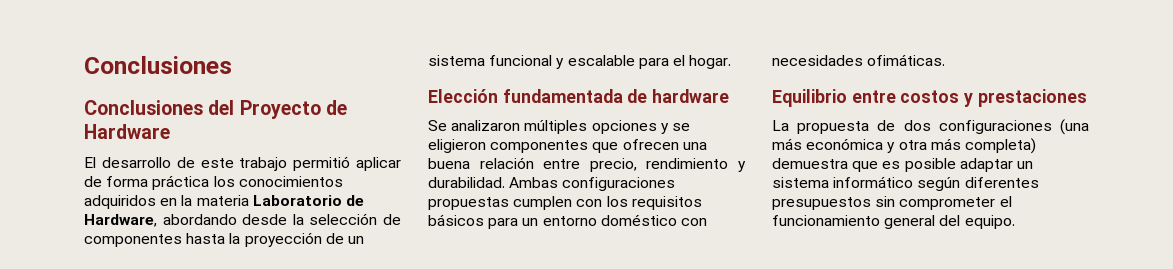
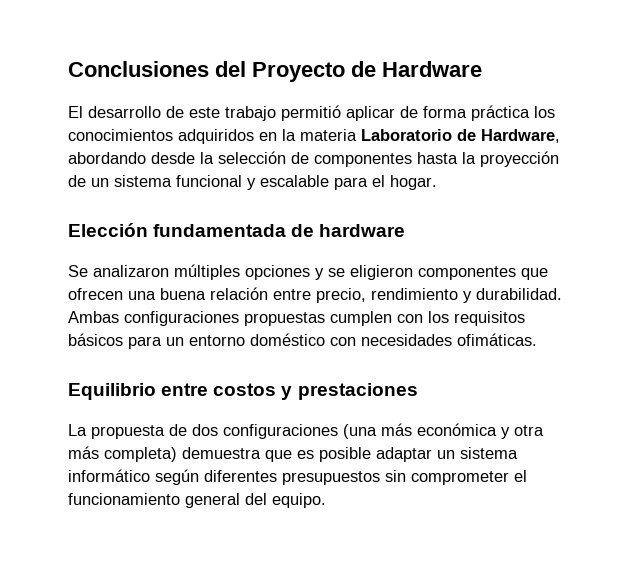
[84,56,232,74] [84,100,203,115] Conclusiones // Conclusiones -> [68,61,209,77] Conclusiones

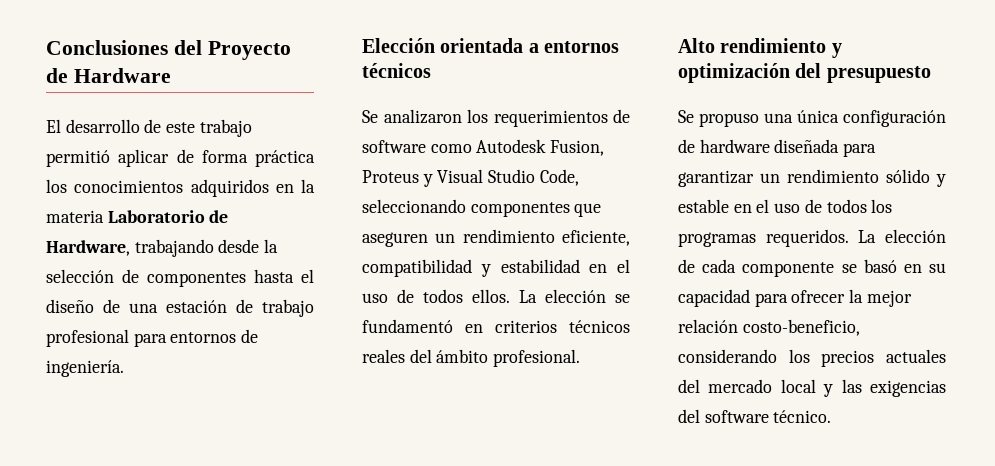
[68,152,146,164] abordando -> [134,239,214,257] trabajando
[462,151,559,167] [68,175,437,190] [68,223,406,237] [68,264,548,280] [68,287,562,303] [68,311,525,326] [68,333,537,349] [68,383,418,400] [68,423,544,439] [68,446,518,462] [68,469,527,485] [68,493,326,508] la proyección de un sistema funcional y escalable para el hogar. // Elección fundamentada de hardware // Se analizaron múltiples opciones y se eligieron componentes que ofrecen una buena relación entre precio, rendimiento y durabilidad. Ambas configuraciones propuestas cumplen con los requisitos básicos para un entorno doméstico con necesidades ofimáticas. // Equilibrio entre costos y prestaciones // La propuesta de dos configuraciones (una más económica y otra más completa) demuestra que es posible adaptar un sistema informático según diferentes presupuestos sin comprometer el funcionamiento general del equipo. -> [301,269,314,283] [46,299,314,317] [46,329,259,347] [46,360,124,377] [362,38,620,53] [362,63,431,78] [362,109,630,127] [362,139,605,156] [362,169,579,187] [362,199,602,217] [362,229,630,247] [362,259,630,277] [362,289,630,303] [362,319,630,333] [362,349,581,367] [678,38,842,58] [678,63,931,83] [678,110,946,127] [678,139,877,157] [678,169,946,187] [678,199,893,213] [678,229,946,247] [678,259,946,277] [678,289,912,307] [678,319,860,336] [678,349,946,367] [678,379,946,397] [678,409,832,423] el diseño de una estación de trabajo profesional para entornos de ingeniería. // Elección orientada a entornos técnicos // Se analizaron los requerimientos de software como Autodesk Fusion, Proteus y Visual Studio Code, seleccionando componentes que aseguren un rendimiento eficiente, compatibilidad y estabilidad en el uso de todos ellos. La elección se fundamentó en criterios técnicos reales del ámbito profesional. // Alto rendimiento y optimización del presupuesto // Se propuso una única configuración de hardware diseñada para garantizar un rendimiento sólido y estable en el uso de todos los programas requeridos. La elección de cada componente se basó en su capacidad para ofrecer la mejor relación costo-beneficio, considerando los precios actuales del mercado local y las exigencias del software técnico.

